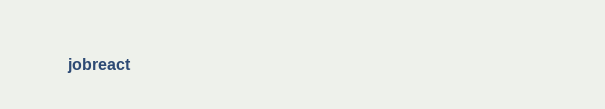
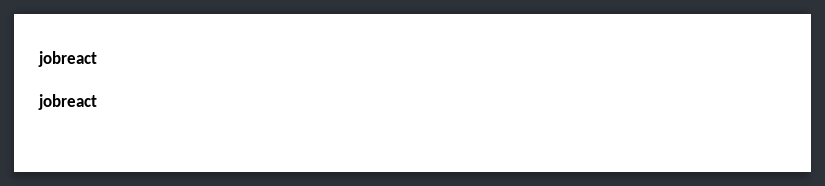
[67,58,131,73] jobreact -> [38,51,97,67] [38,94,97,110] jobreact // jobreact

